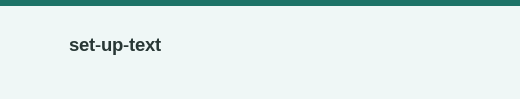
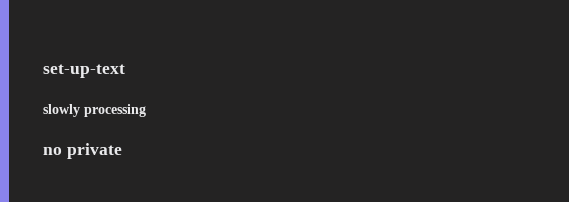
(161, 46) none -> [43,104,146,117] [43,143,122,159] // slowly processing // no private

